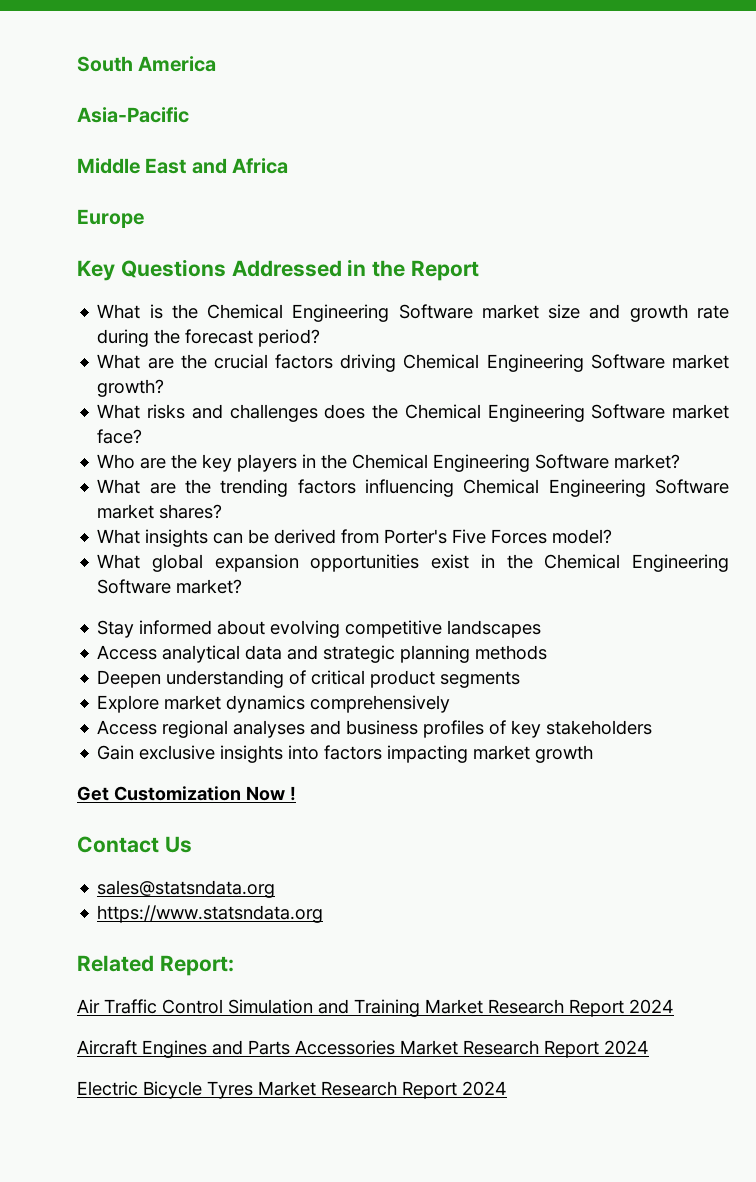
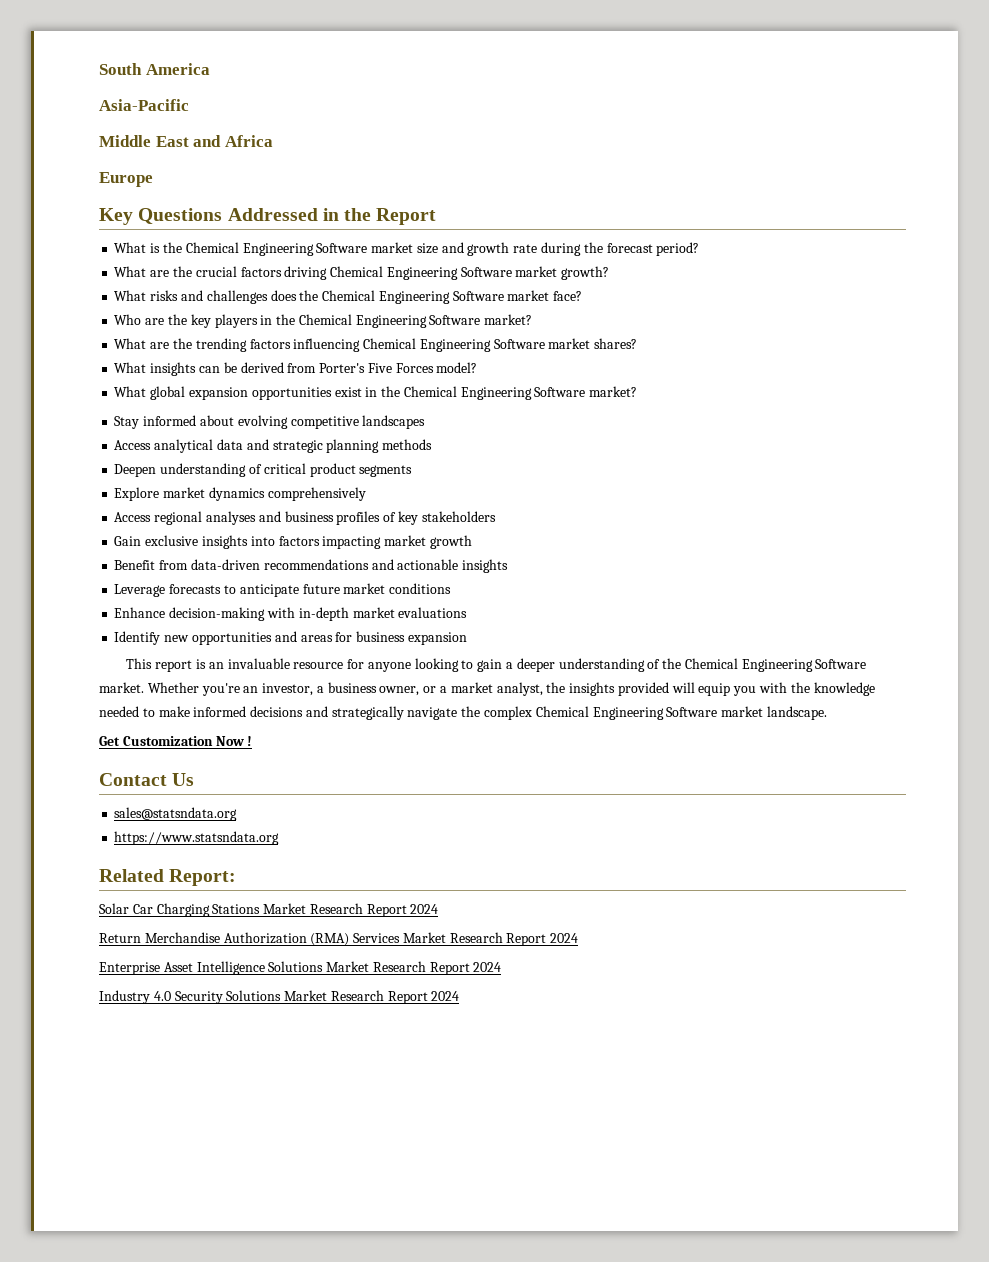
(594, 754) none -> [114,559,509,573] [114,583,452,597] [114,607,468,621] [114,631,467,645] [126,658,867,672] [99,682,875,696] [99,706,827,720] // Benefit from data-driven recommendations and actionable insights // Leverage forecasts to anticipate future market conditions // Enhance decision-making with in-depth market evaluations // Identify new opportunities and areas for business expansion // This report is an invaluable resource for anyone looking to gain a deeper understanding of the Chemical Engineering Software market. Whether you're an investor, a business owner, or a market analyst, the insights provided will equip you with the knowledge needed to make informed decisions and strategically navigate the complex Chemical Engineering Software market landscape.
[77,999,674,1017] [77,1040,649,1058] [77,1081,507,1099] Air Traffic Control Simulation and Training Market Research Report 2024 // Aircraft Engines and Parts Accessories Market Research Report 2024 // Electric Bicycle Tyres Market Research Report 2024 -> [99,903,439,917] [99,932,579,946] [99,961,502,975] [99,990,460,1004] Solar Car Charging Stations Market Research Report 2024 // Return Merchandise Authorization (RMA) Services Market Research Report 2024 // Enterprise Asset Intelligence Solutions Market Research Report 2024 // Industry 4.0 Security Solutions Market Research Report 2024

